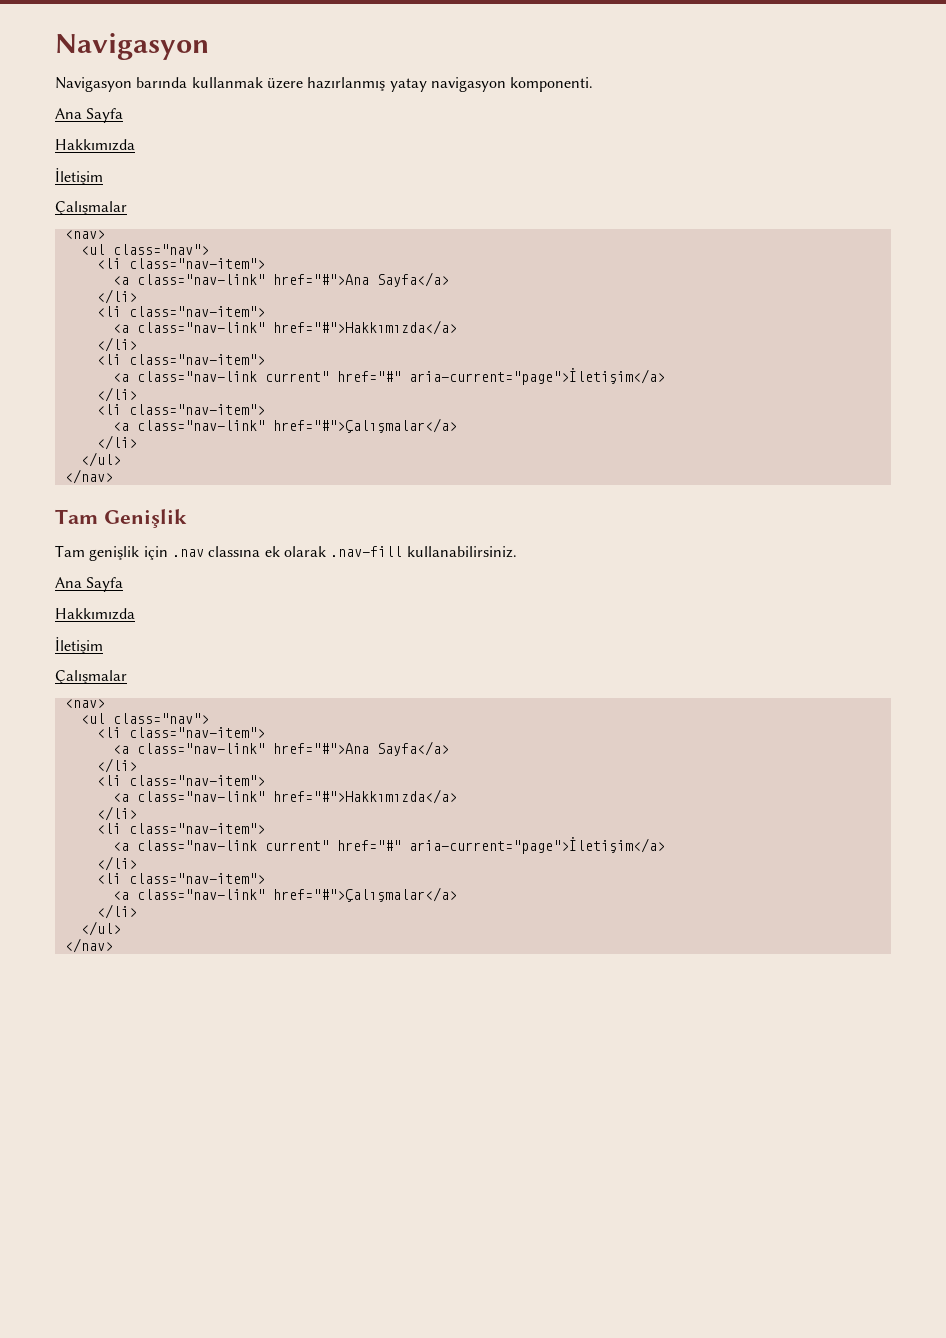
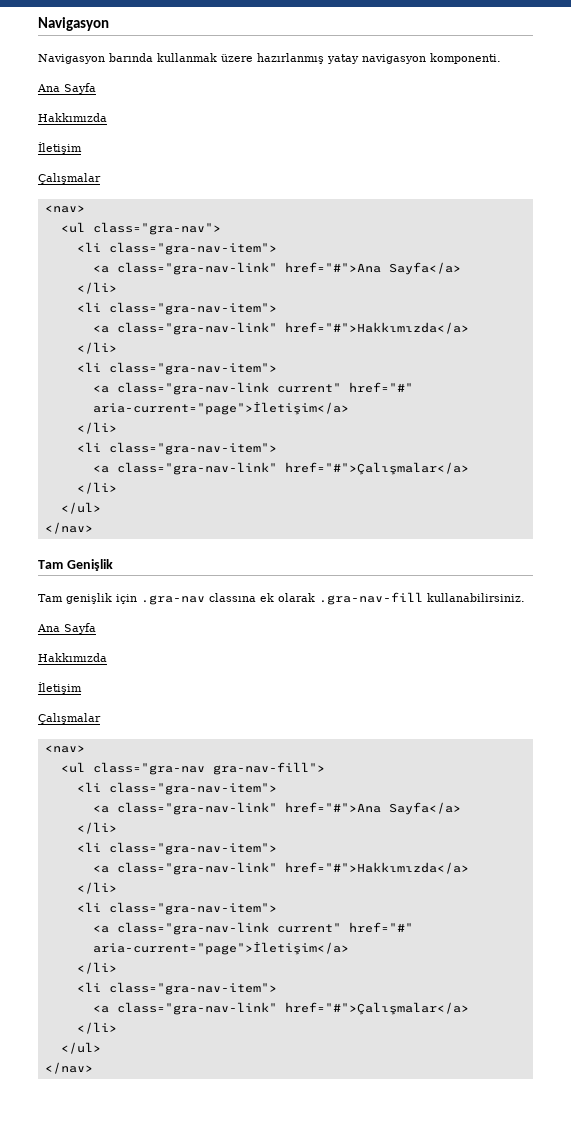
[112,244,209,255] [96,258,265,269] [112,272,449,287] [96,289,137,304] [96,306,265,317] [112,320,457,335] [96,337,137,352] [96,354,265,365] [112,368,665,385] [96,387,137,402] [96,404,265,415] [112,420,265,431] class="nav"> // <li class="nav-item"> // <a class="nav-link" href="#">Ana Sayfa</a> // </li> // <li class="nav-item"> // <a class="nav-link" href="#">Hakkımızda</a> // </li> // <li class="nav-item"> // <a class="nav-link current" href="#" aria-current="page">İletişim</a> // </li> // <li class="nav-item"> // <a class="nav-link" -> [92,222,221,235] [76,242,277,255] [92,262,461,275] [76,282,117,294] [76,302,277,315] [92,322,469,335] [76,342,117,354] [76,362,277,375] [92,382,413,395] [92,401,349,415] [76,422,117,434] [76,442,277,455] [92,462,277,475] class="gra-nav"> // <li class="gra-nav-item"> // <a class="gra-nav-link" href="#">Ana Sayfa</a> // </li> // <li class="gra-nav-item"> // <a class="gra-nav-link" href="#">Hakkımızda</a> // </li> // <li class="gra-nav-item"> // <a class="gra-nav-link current" href="#" aria-current="page">İletişim</a> // </li> // <li class="gra-nav-item"> // <a class="gra-nav-link"
[171,549,204,557] .nav -> [141,595,205,605] .gra-nav
[330,546,403,557] .nav-fill -> [319,592,423,605] .gra-nav-fill
[112,713,209,724] [96,727,265,738] [112,741,449,756] [96,758,137,773] [96,775,265,786] [112,789,457,804] [96,806,137,821] [96,823,265,834] [112,837,665,854] [96,856,137,871] [96,873,265,884] [112,889,265,900] class="nav"> // <li class="nav-item"> // <a class="nav-link" href="#">Ana Sayfa</a> // </li> // <li class="nav-item"> // <a class="nav-link" href="#">Hakkımızda</a> // </li> // <li class="nav-item"> // <a class="nav-link current" href="#" aria-current="page">İletişim</a> // </li> // <li class="nav-item"> // <a class="nav-link" -> [92,762,325,775] [76,782,277,795] [92,802,461,815] [76,822,117,834] [76,842,277,855] [92,862,469,875] [76,882,117,894] [76,902,277,915] [92,922,413,935] [92,941,349,955] [76,962,117,974] [76,982,277,995] [92,1002,277,1015] class="gra-nav gra-nav-fill"> // <li class="gra-nav-item"> // <a class="gra-nav-link" href="#">Ana Sayfa</a> // </li> // <li class="gra-nav-item"> // <a class="gra-nav-link" href="#">Hakkımızda</a> // </li> // <li class="gra-nav-item"> // <a class="gra-nav-link current" href="#" aria-current="page">İletişim</a> // </li> // <li class="gra-nav-item"> // <a class="gra-nav-link"

